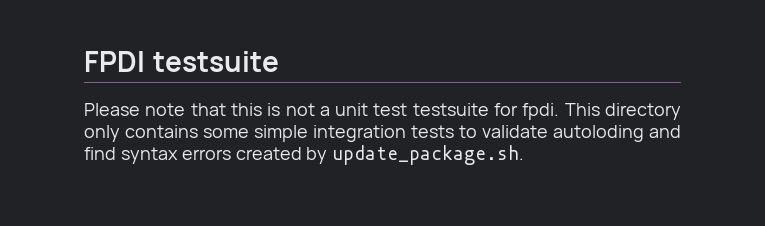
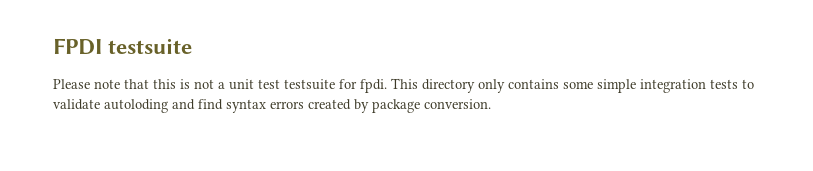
[332,145,525,165] update_package.sh. -> [372,99,491,113] package conversion.

